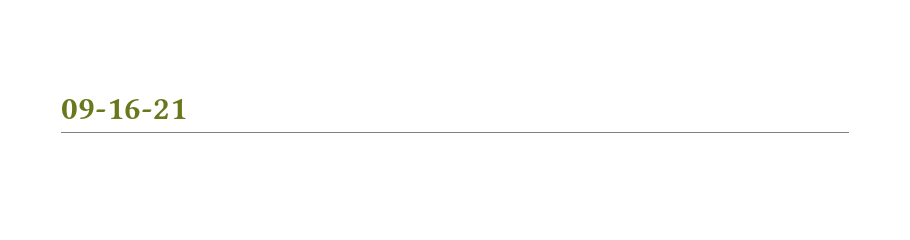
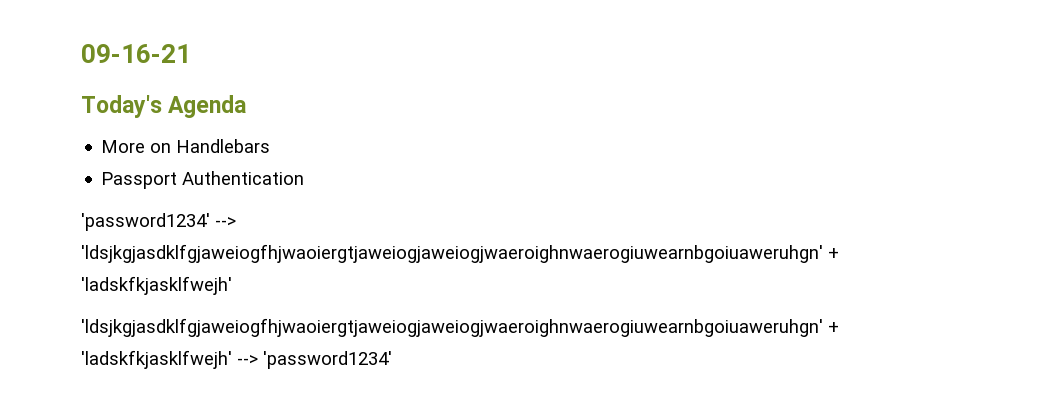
(187, 109) none -> [81,95,247,118] [101,139,271,153] [101,171,305,189] [81,213,236,231] [81,244,839,263] [81,276,232,295] [81,318,839,337] [81,350,392,369] // Today's Agenda // More on Handlebars // Passport Authentication // 'password1234' --> 'ldsjkgjasdklfgjaweiogfhjwaoiergtjaweiogjaweiogjwaeroighnwaerogiuwearnbgoiuaweruhgn' + 'ladskfkjasklfwejh' // 'ldsjkgjasdklfgjaweiogfhjwaoiergtjaweiogjaweiogjwaeroighnwaerogiuwearnbgoiuaweruhgn' + 'ladskfkjasklfwejh' --> 'password1234'

